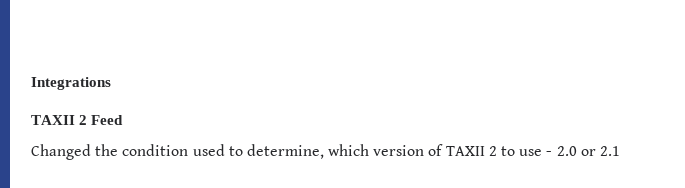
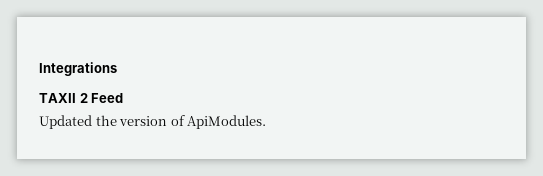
[31,144,620,160] Changed the condition used to determine, which version of TAXII 2 to use - 2.0 or 2.1 -> [39,115,267,129] Updated the version of ApiModules.

